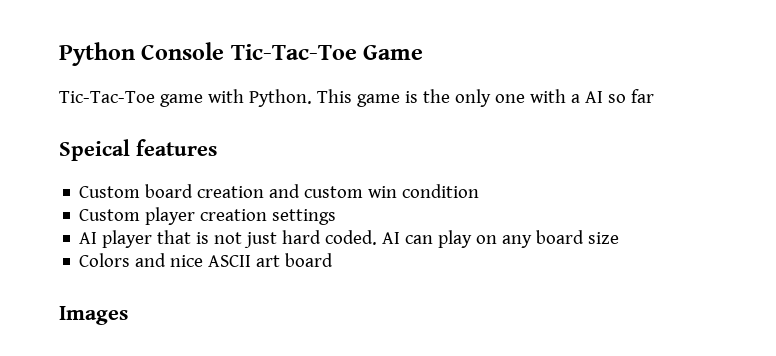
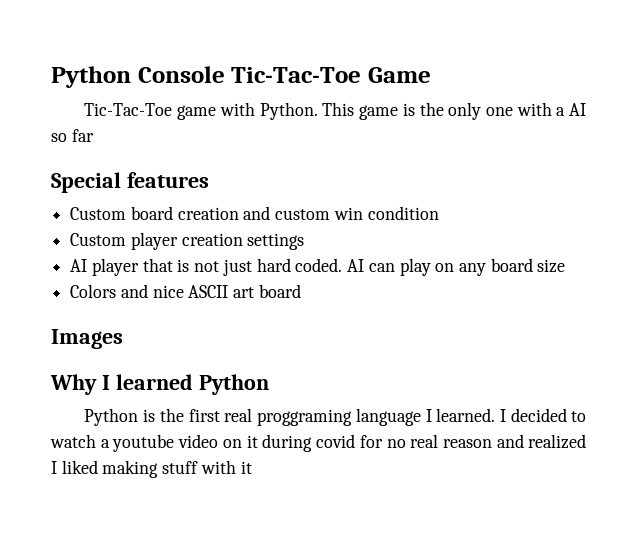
[59,139,130,161] Speical -> [51,172,121,193] Special
(128, 315) none -> [50,374,269,395] [84,408,587,426] [50,434,587,452] [51,460,252,478] // Why I learned Python // Python is the first real proggraming language I learned. I decided to watch a youtube video on it during covid for no real reason and realized I liked making stuff with it

